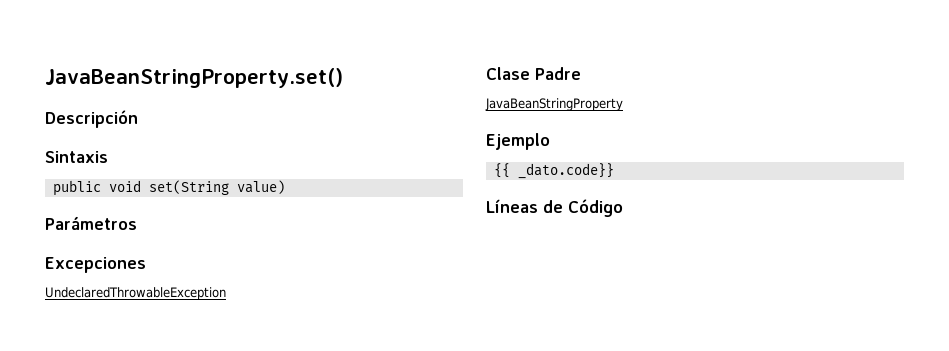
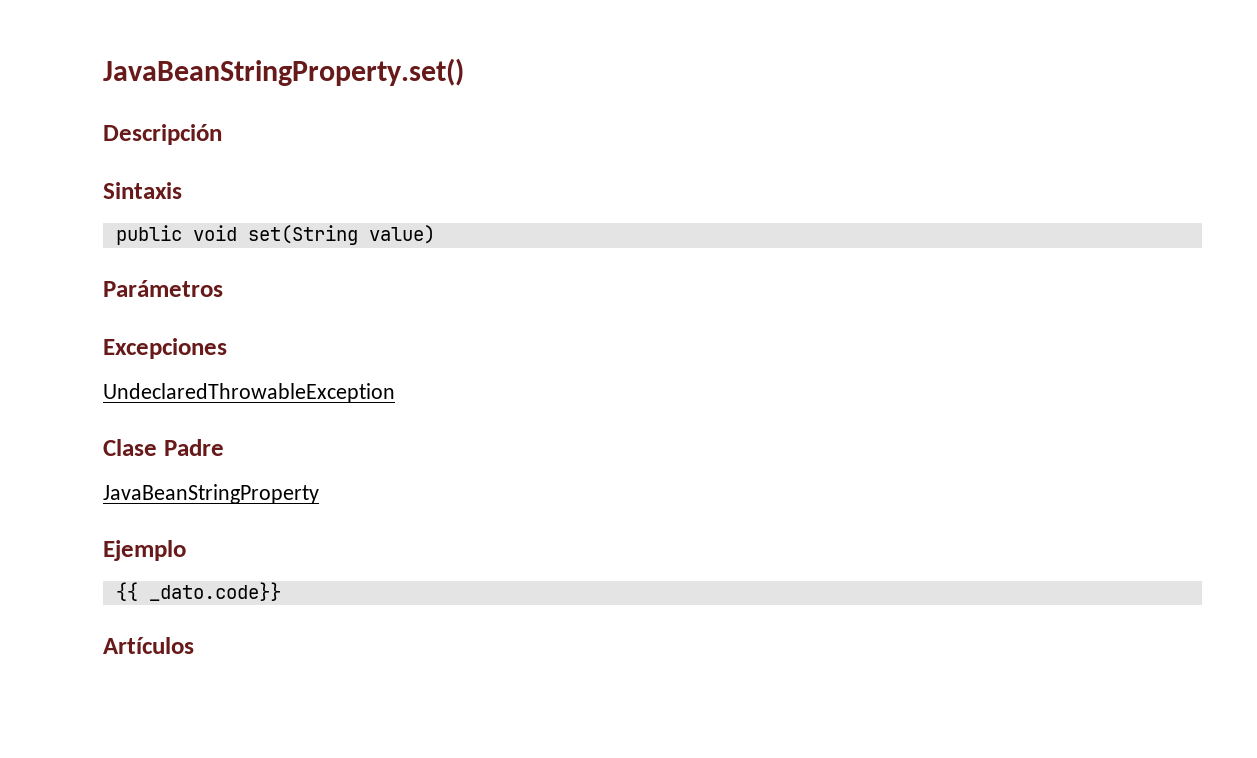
[486,199,623,217] Líneas de Código -> [103,637,194,654] Artículos

